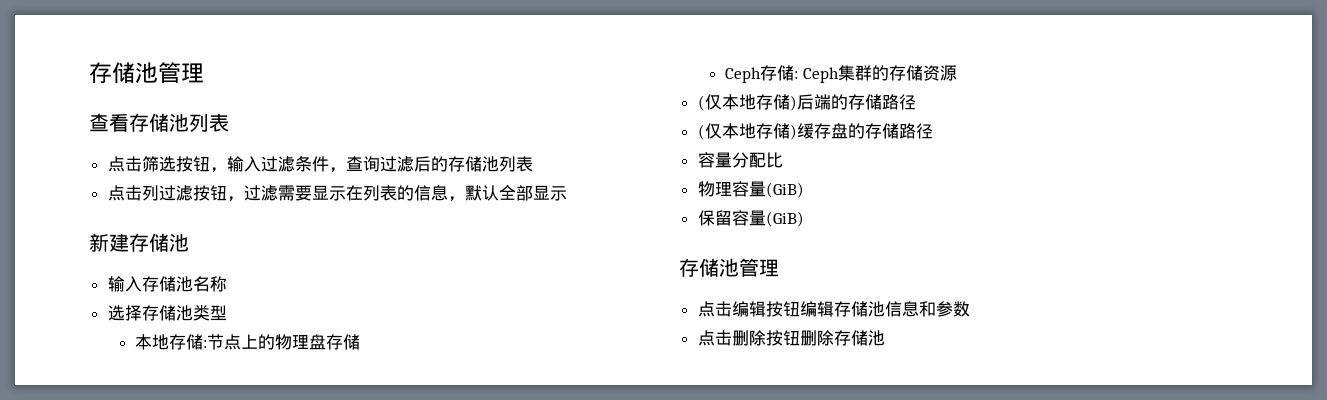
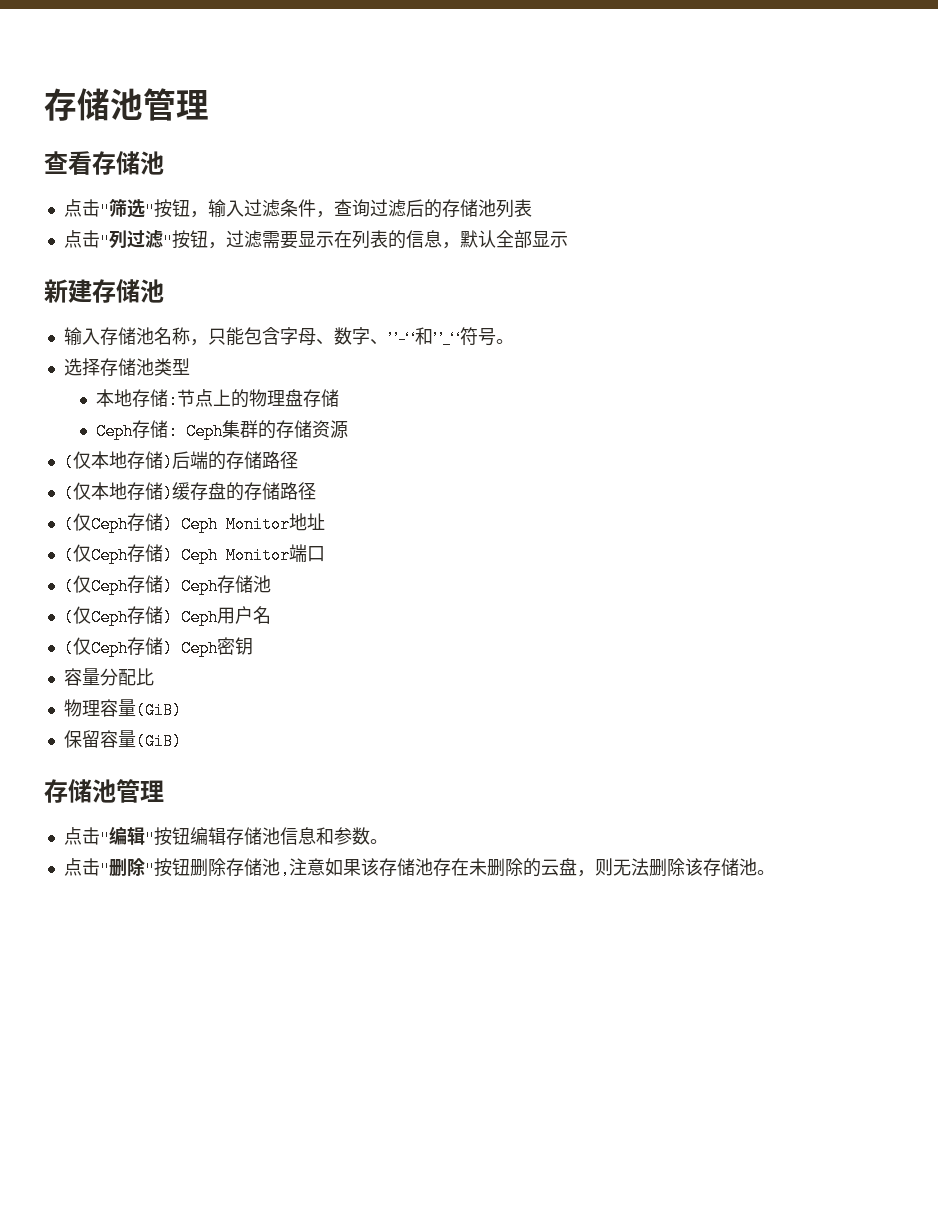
[189,113,229,132] [107,156,176,172] 列表 // 点击筛选 -> [63,198,155,219] // 点击"筛选"
[141,185,193,201] 列过滤 -> [99,230,173,250] "列过滤"
(227, 284) none -> [189,327,514,347] ，只能包含字母、数字、”-“和”_“符号。
(933, 131) none -> [63,513,325,533] [63,544,325,564] [63,575,271,595] [63,606,271,626] [63,637,253,657] // (仅Ceph存储) Ceph Monitor地址 // (仅Ceph存储) Ceph Monitor端口 // (仅Ceph存储) Ceph存储池 // (仅Ceph存储) Ceph用户名 // (仅Ceph存储) Ceph密钥
[731,301,766,317] 编辑 -> [99,826,155,847] "编辑"
[697,330,766,346] // 点击删除 -> [369,839,388,844] [63,858,155,878] 。 // 点击"删除"
(885, 338) none -> [279,858,775,878] ,注意如果该存储池存在未删除的云盘，则无法删除该存储池。

